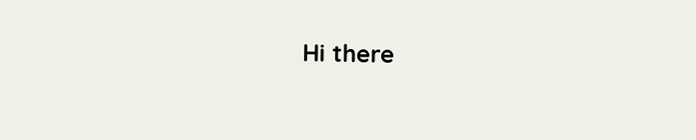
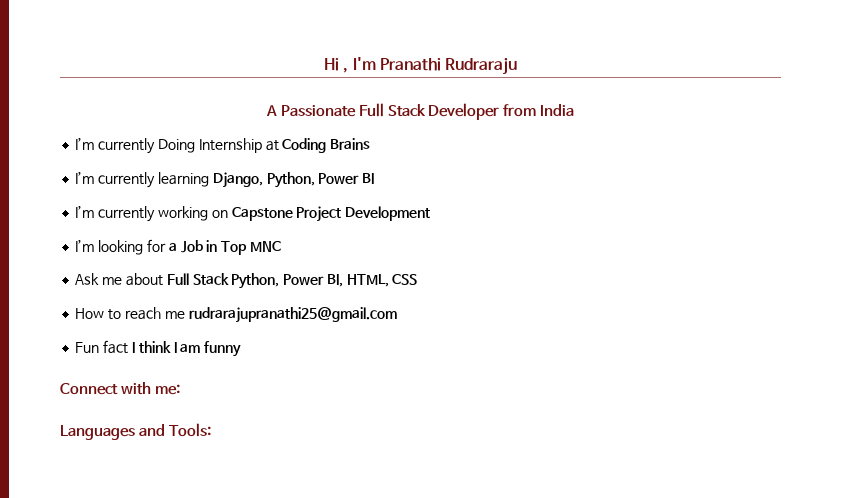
[332,43,395,63] there -> [343,57,518,75] [265,103,575,120] [75,137,371,154] [75,171,375,188] [75,205,431,222] [75,239,281,255] [75,273,418,289] [75,307,397,323] [75,340,242,357] [60,382,180,395] [60,423,211,440] , I'm Pranathi Rudraraju // A Passionate Full Stack Developer from India // I’m currently Doing Internship at Coding Brains // I’m currently learning Django, Python, Power BI // I’m currently working on Capstone Project Development // I’m looking for a Job in Top MNC // Ask me about Full Stack Python, Power BI, HTML, CSS // How to reach me rudrarajupranathi25@gmail.com // Fun fact I think I am funny // Connect with me: // Languages and Tools:

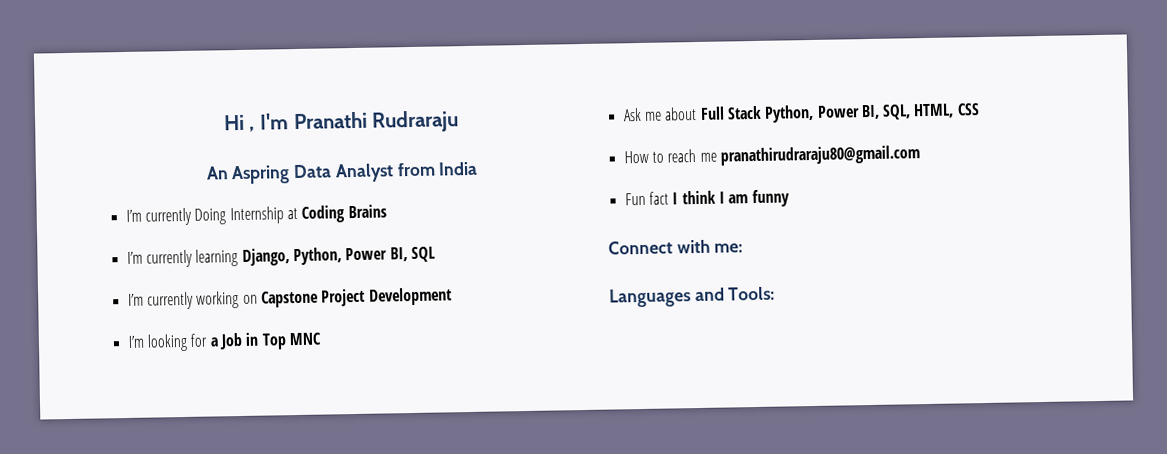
[265,103,500,120] A Passionate Full Stack Developer -> [205,163,394,185] An Aspring Data Analyst
[362,173,375,184] BI -> [389,246,436,263] BI, SQL
(343, 280) none -> [882,104,912,120] SQL,
[188,307,397,323] rudrarajupranathi25@gmail.com -> [719,145,920,166] pranathirudraraju80@gmail.com

